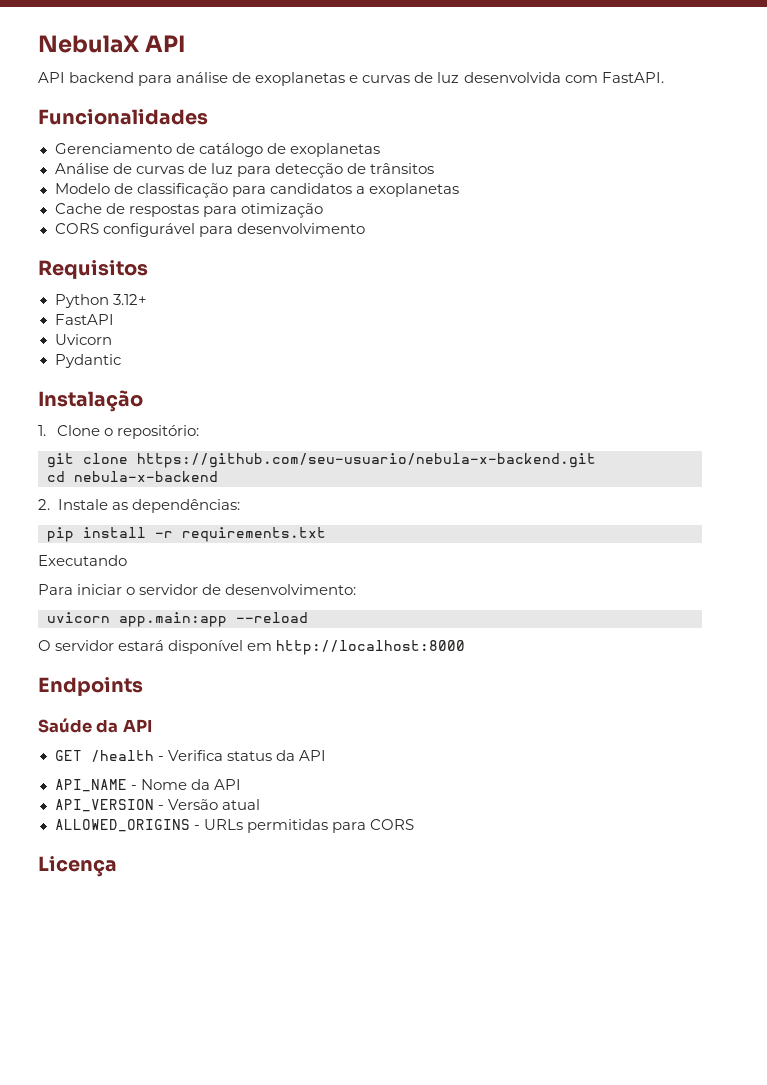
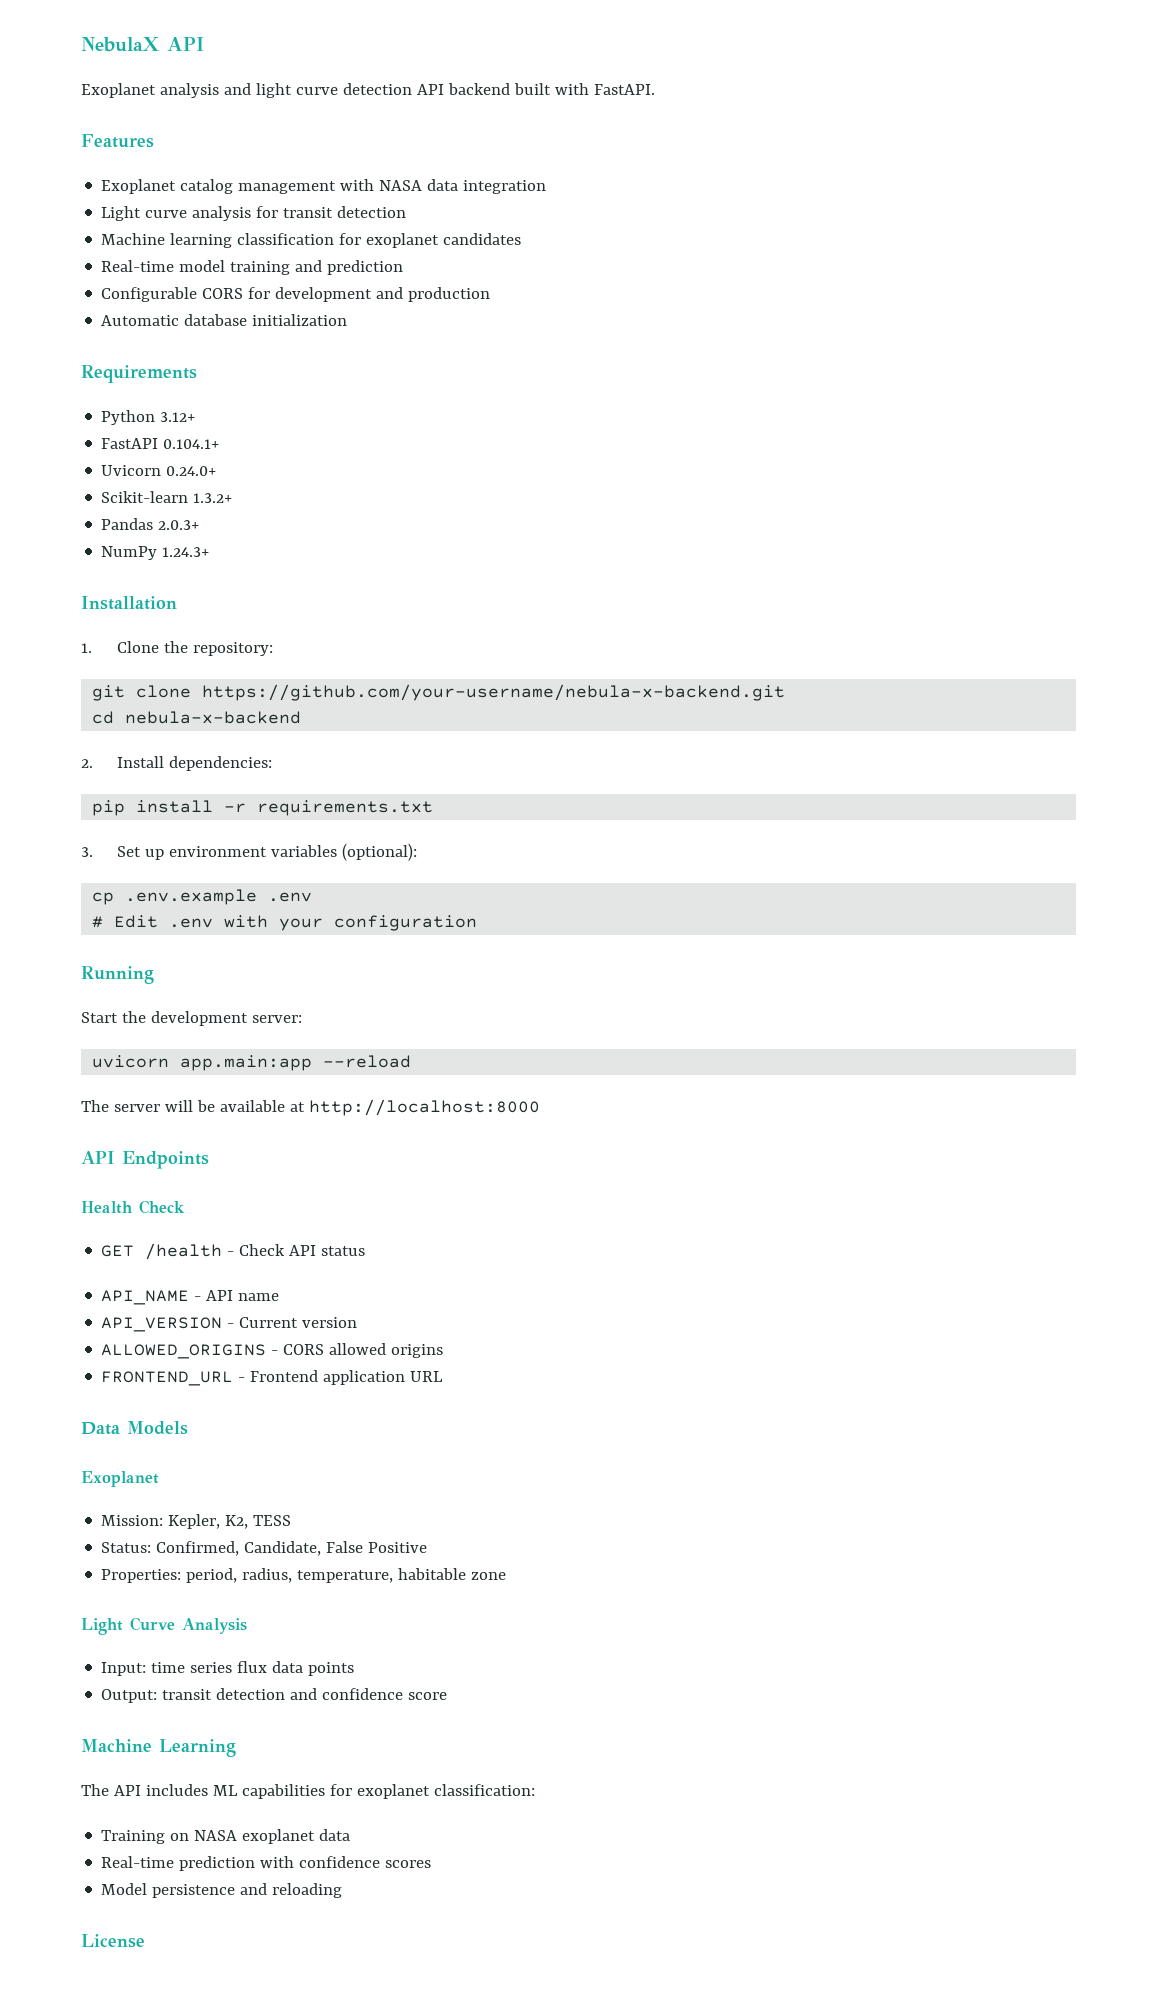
[38,72,664,86] [38,109,208,125] [54,143,380,157] [54,163,434,178] [54,183,459,198] [54,203,323,218] [54,223,365,237] [38,260,148,279] API backend para análise de exoplanetas e curvas de luz desenvolvida com FastAPI. // Funcionalidades // Gerenciamento de catálogo de exoplanetas // Análise de curvas de luz para detecção de trânsitos // Modelo de classificação para candidatos a exoplanetas // Cache de respostas para otimização // CORS configurável para desenvolvimento // Requisitos -> [81,83,655,98] [81,134,154,148] [101,179,547,194] [101,206,407,221] [101,233,522,248] [101,260,404,275] [101,287,491,302] [101,314,348,326] [81,365,197,383] Exoplanet analysis and light curve detection API backend built with FastAPI. // Features // Exoplanet catalog management with NASA data integration // Light curve analysis for transit detection // Machine learning classification for exoplanet candidates // Real-time model training and prediction // Configurable CORS for development and production // Automatic database initialization // Requirements
(114, 319) none -> [163,439,220,449] 0.104.1+
[54,354,121,368] [38,390,143,412] // Pydantic // Instalação -> [166,466,217,476] [101,491,233,503] [101,518,200,530] [101,546,210,560] [81,596,177,610] 0.24.0+ // Scikit-learn 1.3.2+ // Pandas 2.0.3+ // NumPy 1.24.3+ // Installation
[103,425,199,439] o repositório: -> [163,641,273,656] the repository:
[137,453,596,468] https://github.com/seu-usuario/nebula-x-backend.git -> [202,684,786,701] https://github.com/your-username/nebula-x-backend.git
[57,499,240,513] Instale as dependências: -> [116,756,272,771] Install dependencies:
[38,555,127,566] [38,584,357,595] [47,612,308,627] [38,640,273,654] Executando // Para iniciar o servidor de desenvolvimento: // uvicorn app.main:app --reload // O servidor estará disponível em -> [81,843,417,861] [92,889,313,905] [92,915,478,931] [81,966,154,984] [81,1011,302,1026] [92,1055,412,1071] [81,1100,305,1112] 3. Set up environment variables (optional): // cp .env.example .env // # Edit .env with your configuration // Running // Start the development server: // uvicorn app.main:app --reload // The server will be available at
(466, 647) none -> [81,1151,115,1164] API
[38,718,152,733] Saúde da API -> [81,1200,185,1214] Health Check
[167,750,223,761] Verifica -> [239,1244,317,1256] Check API
[275,750,326,761] da API -> (366, 1251) none
[140,779,241,790] Nome da API -> [206,1290,280,1301] API name
[167,799,260,810] Versão atual -> [239,1317,358,1328] Current version
[203,819,414,833] [38,856,117,877] URLs permitidas para CORS // Licença -> [283,1343,444,1358] [101,1370,444,1386] [81,1421,188,1435] [81,1471,159,1487] [101,1514,292,1529] [101,1541,428,1556] [101,1568,507,1583] [81,1617,247,1635] [101,1661,355,1676] [101,1688,448,1703] [81,1739,236,1757] [81,1784,535,1799] [101,1829,351,1844] [101,1856,432,1871] [101,1883,343,1898] [81,1934,145,1948] CORS allowed origins // FRONTEND_URL - Frontend application URL // Data Models // Exoplanet // Mission: Kepler, K2, TESS // Status: Confirmed, Candidate, False Positive // Properties: period, radius, temperature, habitable zone // Light Curve Analysis // Input: time series flux data points // Output: transit detection and confidence score // Machine Learning // The API includes ML capabilities for exoplanet classification: // Training on NASA exoplanet data // Real-time prediction with confidence scores // Model persistence and reloading // License

